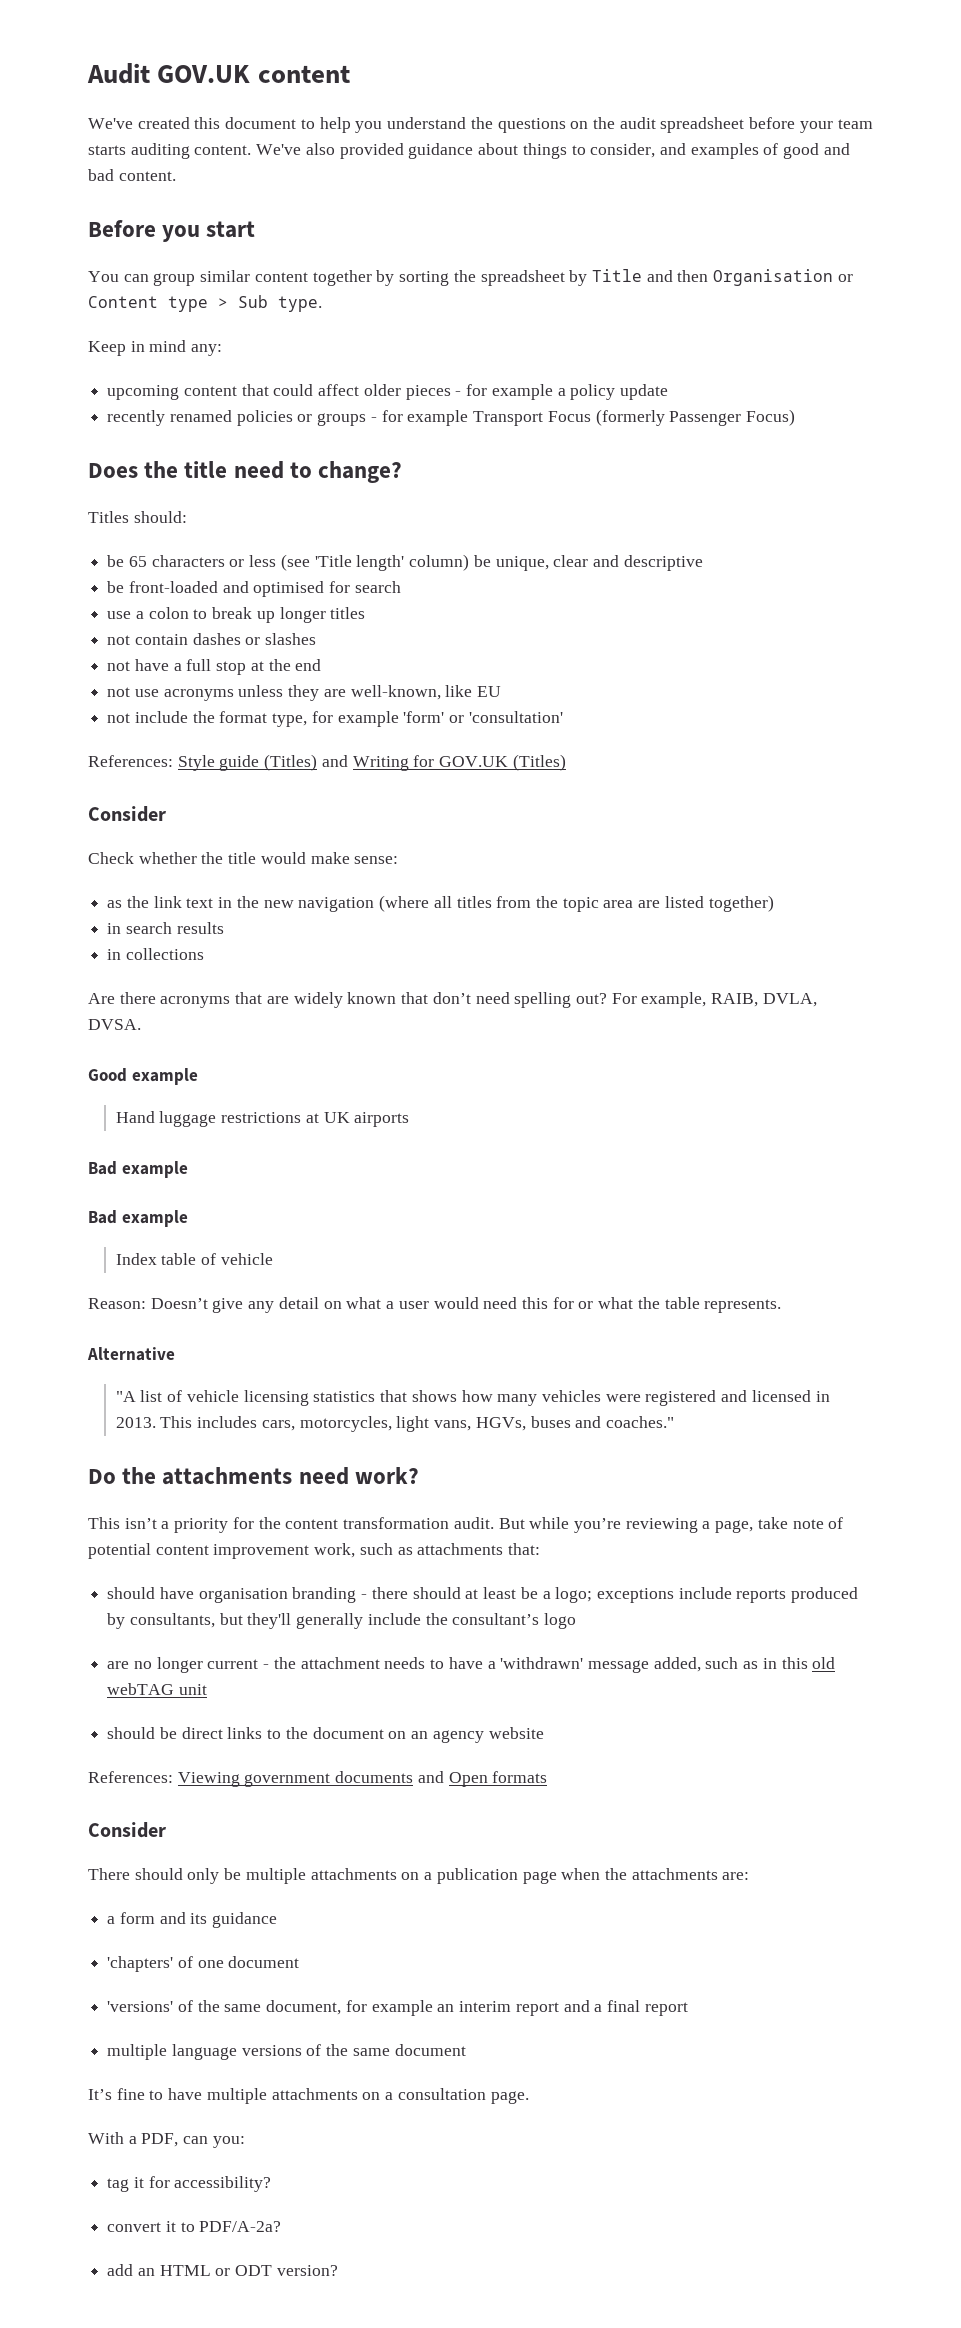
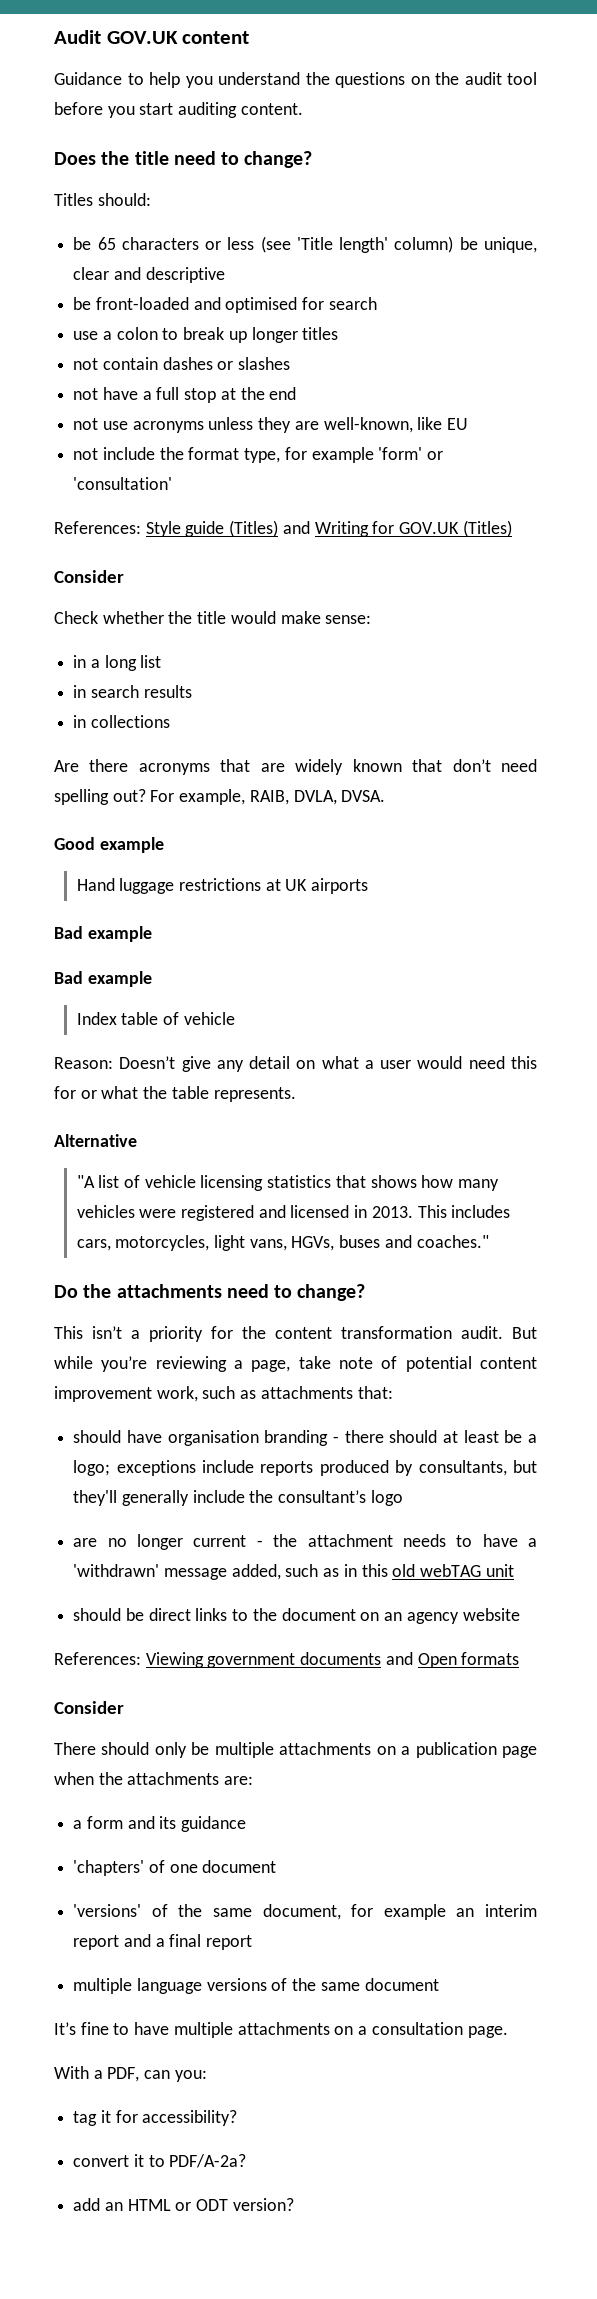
[88,117,297,129] We've created this document -> [54,72,122,85] Guidance
[660,117,873,133] [88,143,850,159] [88,169,176,181] [88,220,256,242] [88,269,853,286] [88,295,322,312] [88,340,223,356] [107,384,668,400] [107,409,795,426] spreadsheet before your team starts auditing content. We've also provided guidance about things to consider, and examples of good and bad content. // Before you start // You can group similar content together by sorting the spreadsheet by Title and then Organisation or Content type > Sub type. // Keep in mind any: // upcoming content that could affect older pieces - for example a policy update // recently renamed policies or groups - for example Transport Focus (formerly Passenger Focus) -> [507,72,537,85] [54,102,303,118] tool before you start auditing content.
[107,895,774,912] as the link text in the new navigation (where all titles from the topic area are listed together) -> [73,655,162,671] in a long list
[354,1467,419,1484] work? -> [274,1284,366,1301] to change?

